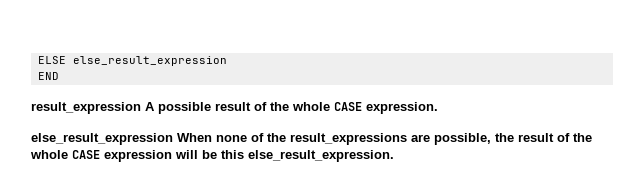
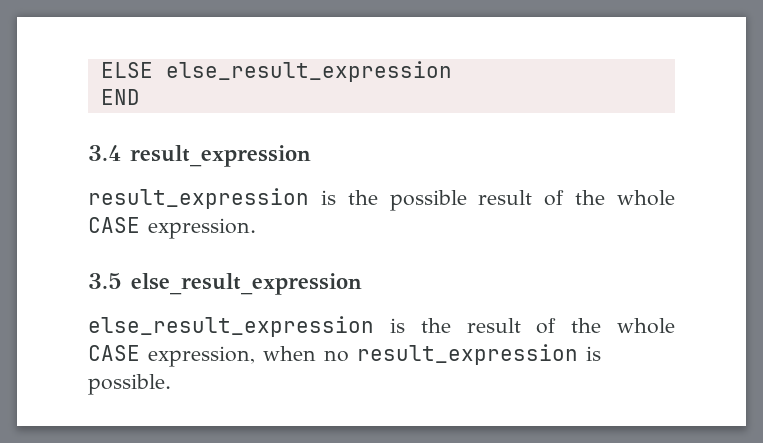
[31,102,155,114] result_expression A -> [88,145,311,167] [88,188,378,209] 3.4 result_expression // result_expression is the
[31,133,491,145] else_result_expression When none of the result_expressions are possible, -> [88,273,362,295] [88,316,405,337] 3.5 else_result_expression // else_result_expression is
[104,150,394,162] expression will be this else_result_expression. -> [148,344,601,367] [88,374,171,395] expression, when no result_expression is possible.

